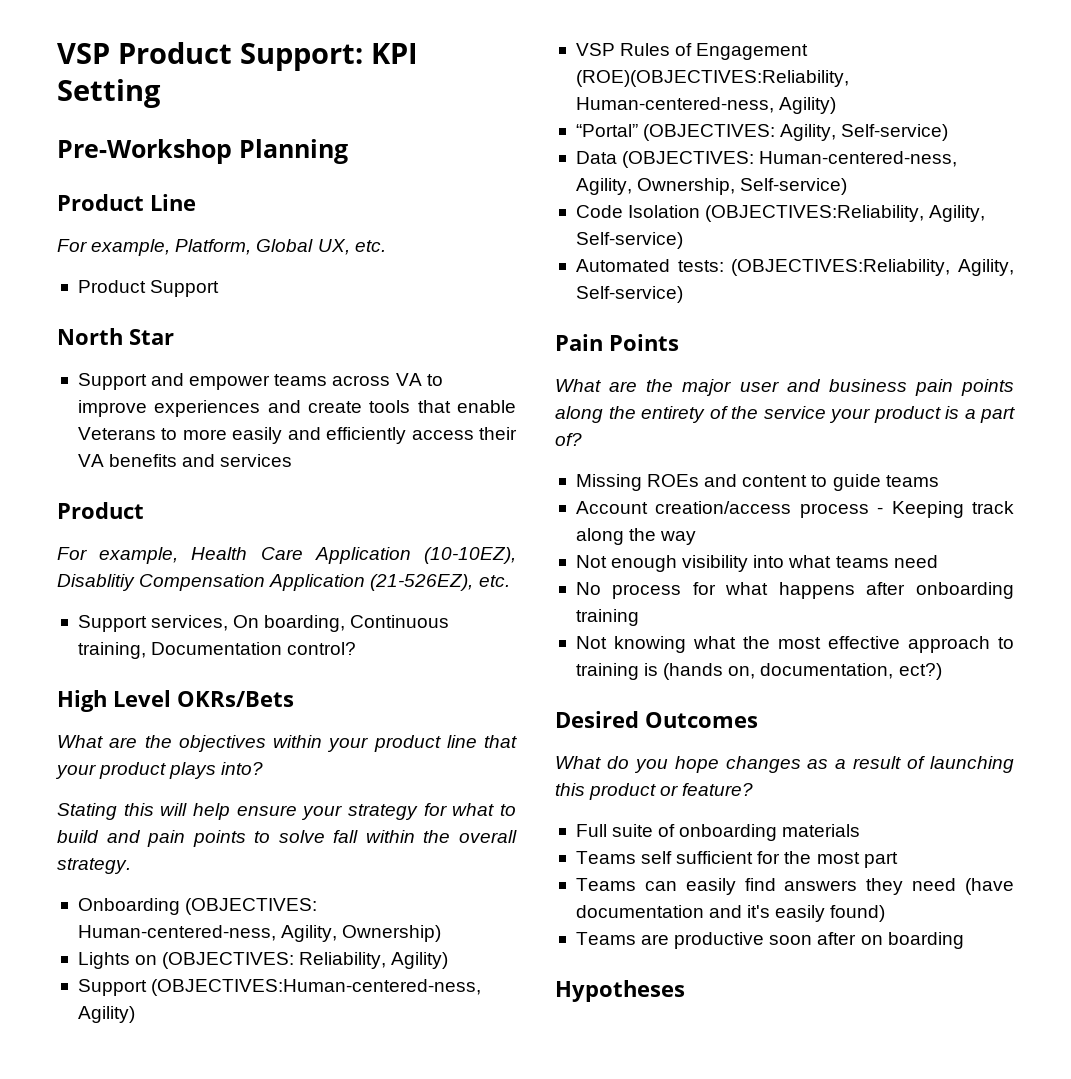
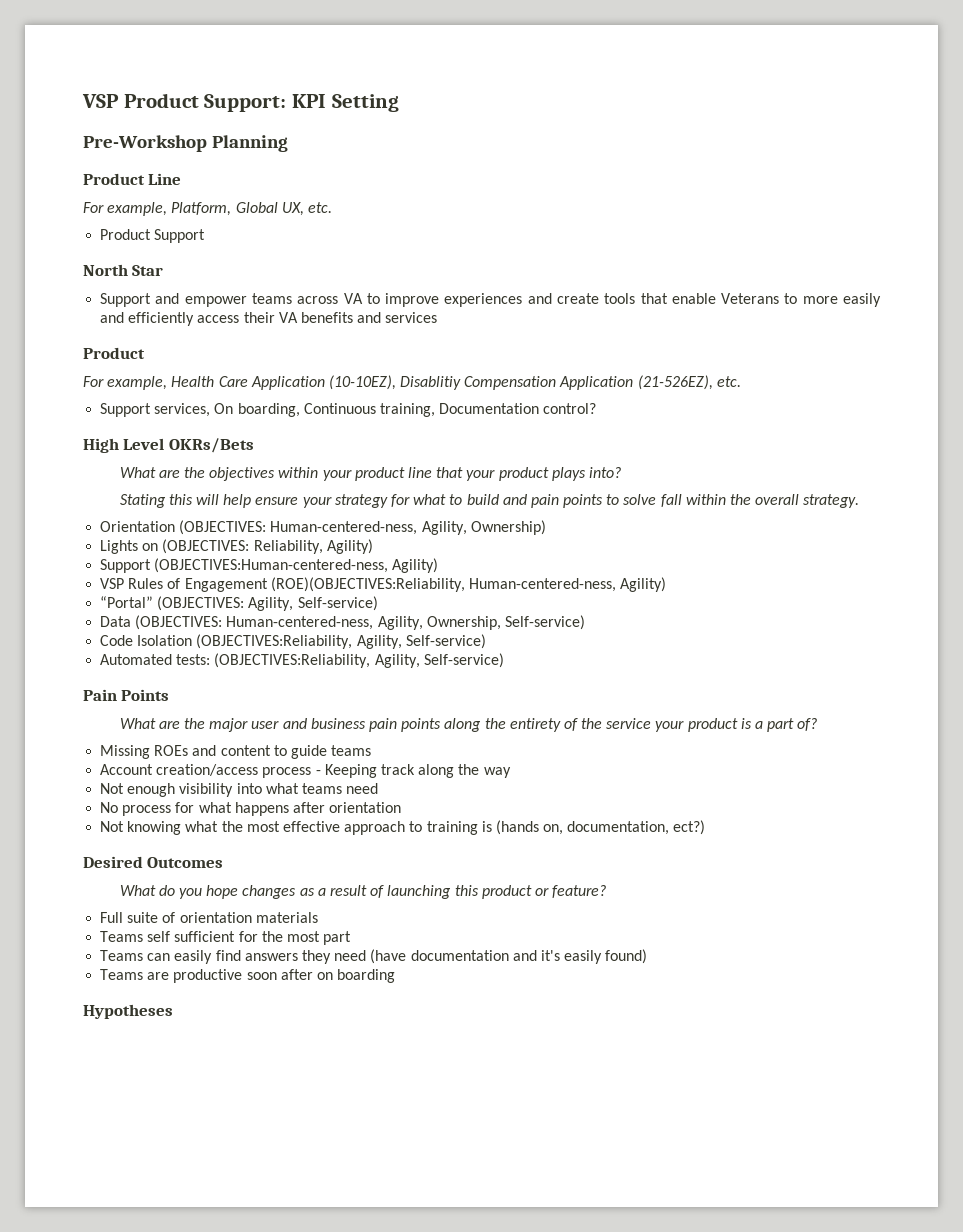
[77,898,180,915] Onboarding -> [100,521,176,532] Orientation
[916,582,1014,599] [575,609,639,626] onboarding training -> [329,802,402,813] orientation
[679,824,778,841] onboarding -> [179,912,252,923] orientation

